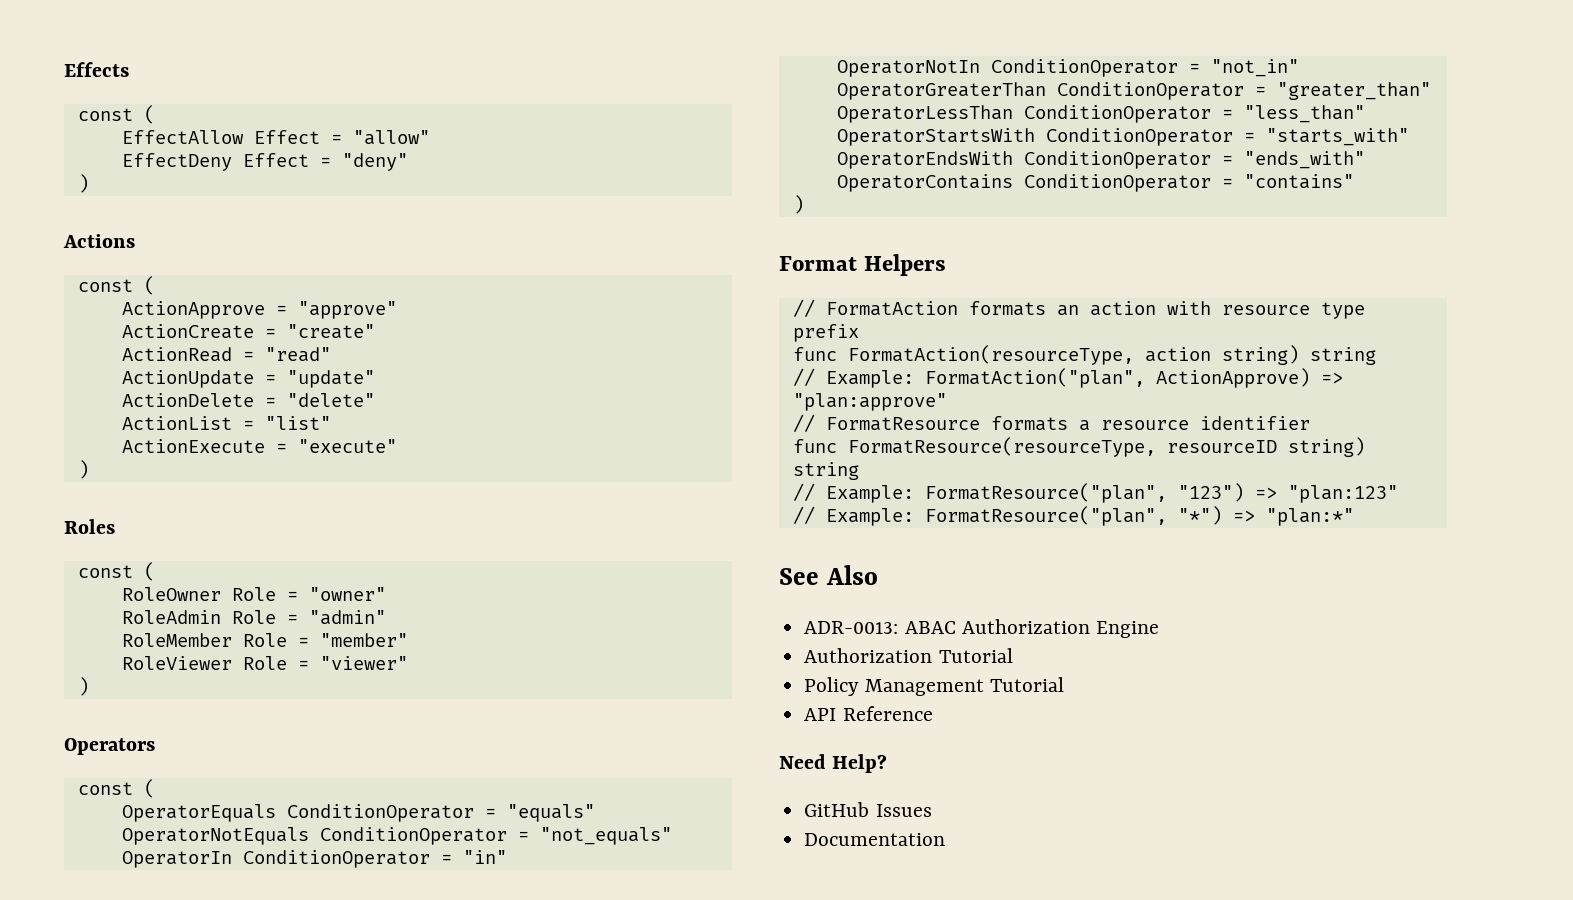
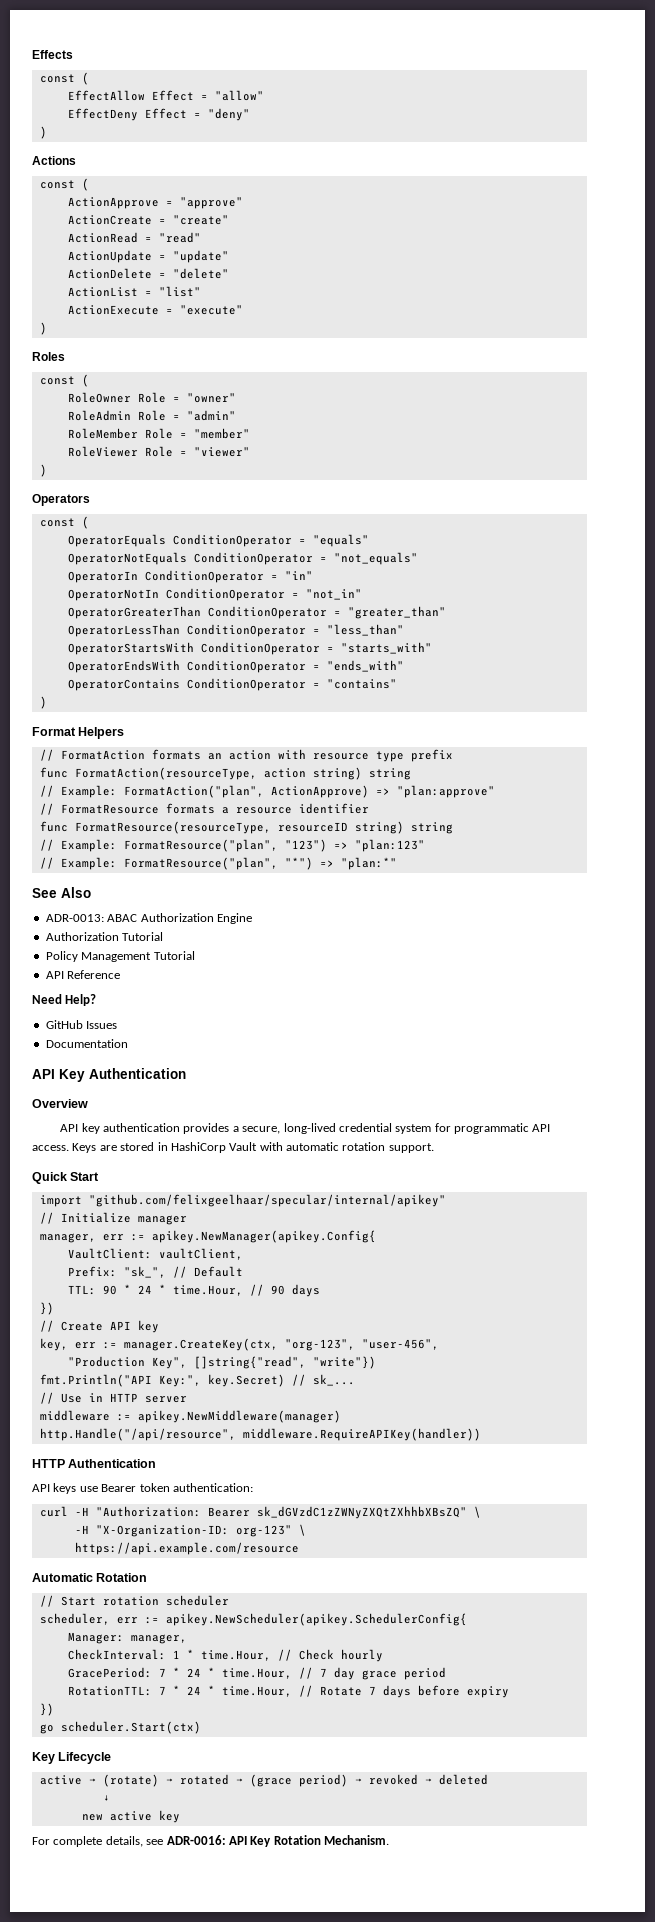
(946, 839) none -> [32,1068,186,1082] [32,1099,88,1108] [60,1123,551,1134] [32,1142,434,1153] [32,1172,100,1184] [39,1194,446,1207] [39,1212,187,1225] [39,1230,376,1243] [67,1248,243,1260] [67,1266,243,1278] [67,1284,320,1297] [39,1302,54,1315] [39,1320,159,1333] [39,1338,439,1351] [67,1356,376,1369] [39,1374,355,1387] [39,1392,187,1404] [39,1410,341,1423] [39,1428,481,1441] [32,1459,157,1468] [32,1483,253,1494] [39,1506,481,1519] [74,1524,306,1537] [74,1542,299,1555] [32,1573,148,1582] [39,1595,229,1607] [39,1613,467,1626] [67,1632,187,1644] [67,1649,383,1662] [67,1667,446,1680] [67,1685,509,1698] [39,1703,54,1716] [39,1721,201,1734] [32,1752,112,1764] [39,1774,488,1787] [102,1795,110,1802] [81,1810,180,1823] [32,1835,389,1847] // API Key Authentication // Overview // API key authentication provides a secure, long-lived credential system for programmatic API access. Keys are stored in HashiCorp Vault with automatic rotation support. // Quick Start // import "github.com/felixgeelhaar/specular/internal/apikey" // // Initialize manager // manager, err := apikey.NewManager(apikey.Config{ // VaultClient: vaultClient, // Prefix: "sk_", // Default // TTL: 90 * 24 * time.Hour, // 90 days // }) // // Create API key // key, err := manager.CreateKey(ctx, "org-123", "user-456", // "Production Key", []string{"read", "write"}) // fmt.Println("API Key:", key.Secret) // sk_... // // Use in HTTP server // middleware := apikey.NewMiddleware(manager) // http.Handle("/api/resource", middleware.RequireAPIKey(handler)) // HTTP Authentication // API keys use Bearer token authentication: // curl -H "Authorization: Bearer sk_dGVzdC1zZWNyZXQtZXhhbXBsZQ" \ // -H "X-Organization-ID: org-123" \ // https://api.example.com/resource // Automatic Rotation // // Start rotation scheduler // scheduler, err := apikey.NewScheduler(apikey.SchedulerConfig{ // Manager: manager, // CheckInterval: 1 * time.Hour, // Check hourly // GracePeriod: 7 * 24 * time.Hour, // 7 day grace period // RotationTTL: 7 * 24 * time.Hour, // Rotate 7 days before expiry // }) // go scheduler.Start(ctx) // Key Lifecycle // active → (rotate) → rotated → (grace period) → revoked → deleted // ↓ // new active key // For complete details, see ADR-0016: API Key Rotation Mechanism.

